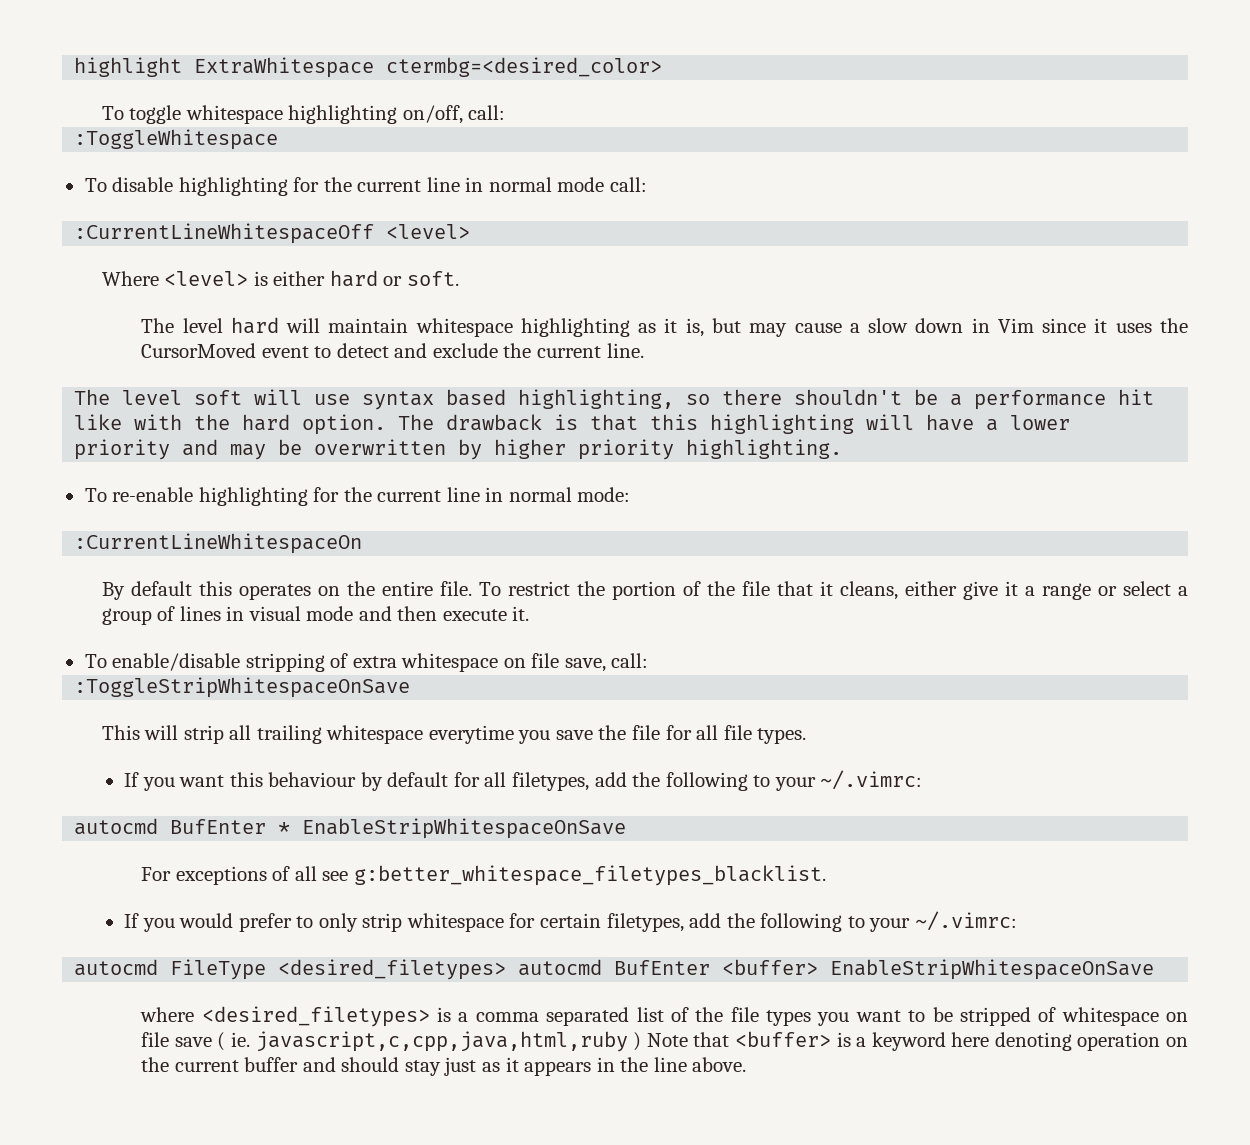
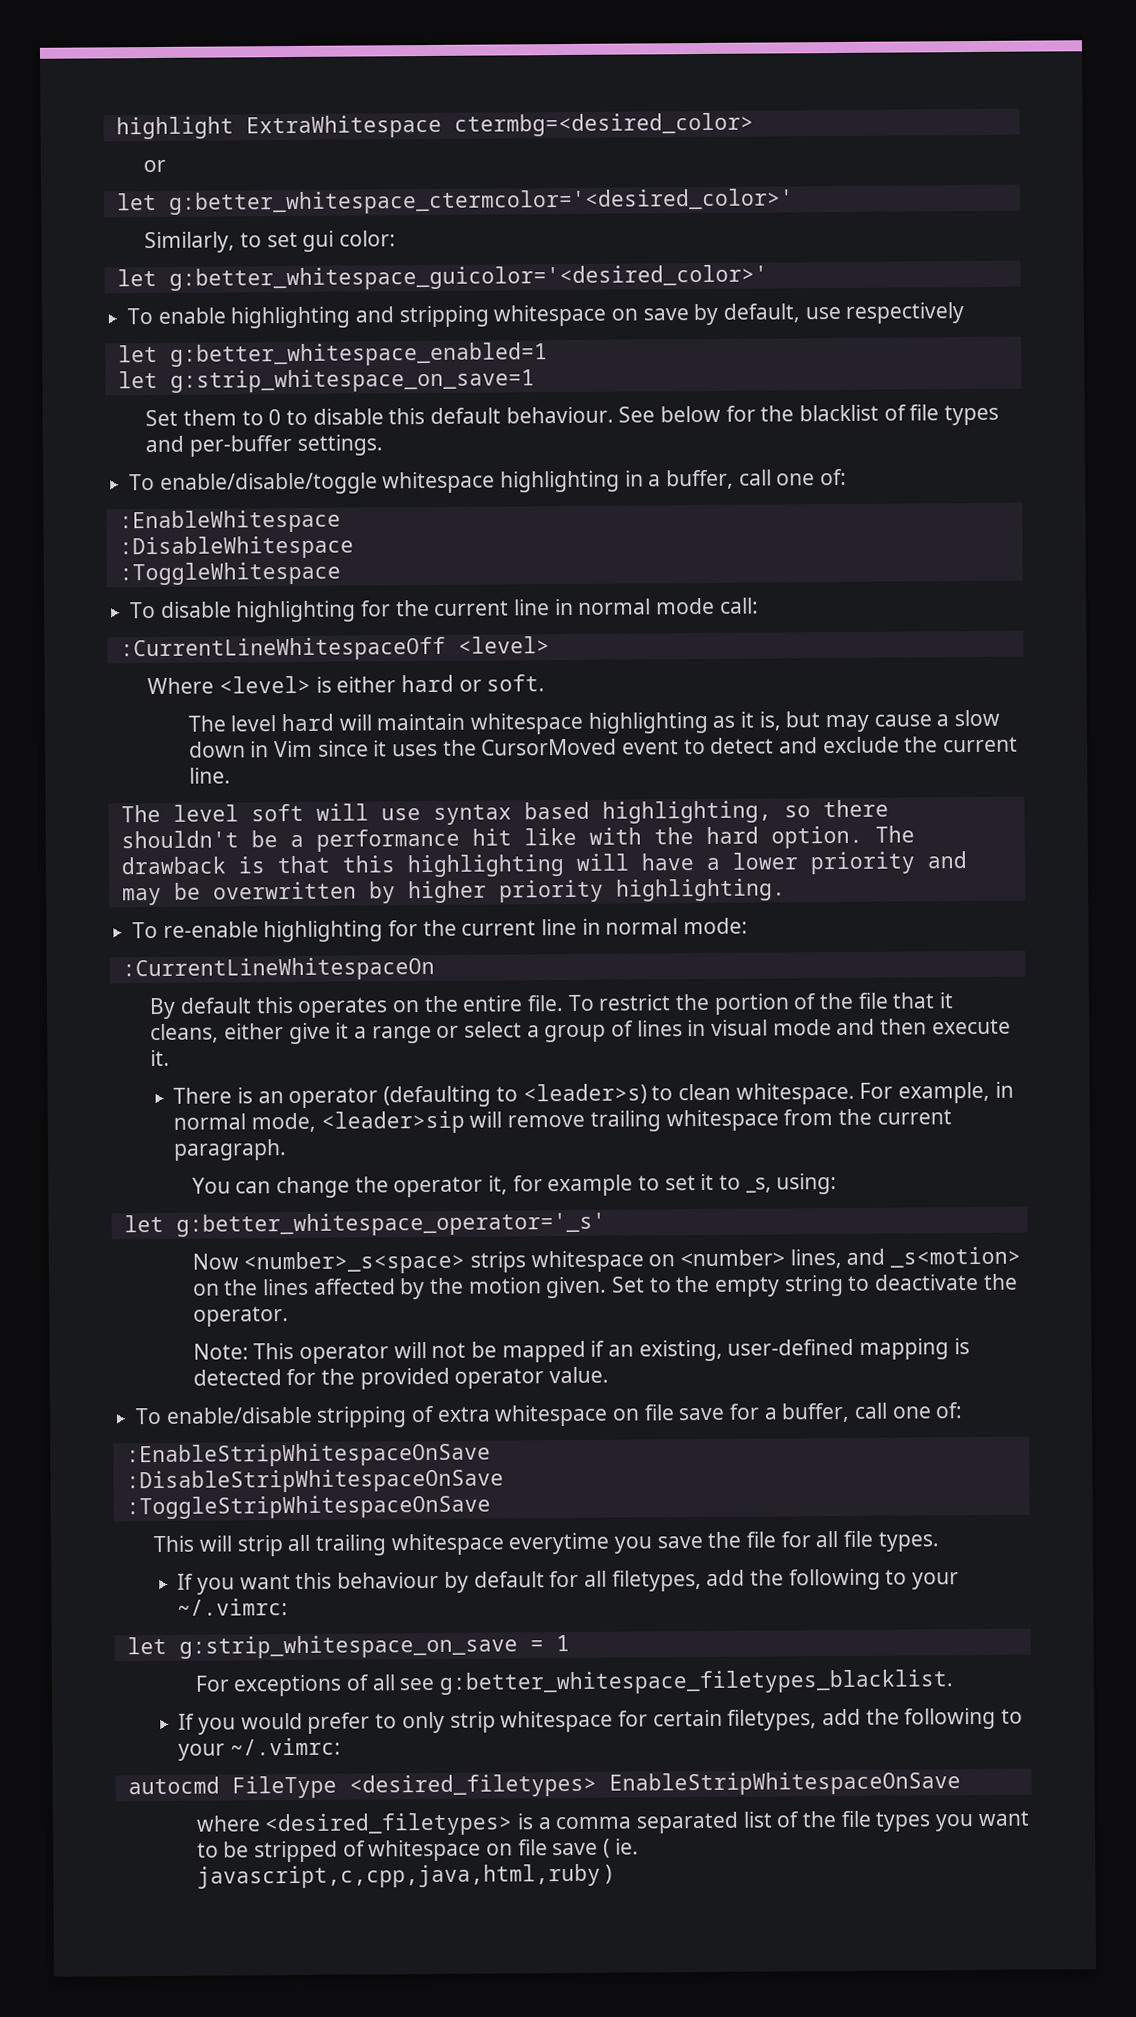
[101,105,506,124] To toggle whitespace highlighting on/off, call: -> [143,159,167,173] [116,188,794,215] [144,230,397,254] [116,264,768,291] [127,302,965,329] [117,342,548,367] [117,368,535,393] [145,404,1000,427] [145,434,383,457] [129,468,848,495] [118,509,341,534] [118,535,354,560] or // let g:better_whitespace_ctermcolor='<desired_color>' // Similarly, to set gui color: // let g:better_whitespace_guicolor='<desired_color>' // To enable highlighting and stripping whitespace on save by default, use respectively // let g:better_whitespace_enabled=1 // let g:strip_whitespace_on_save=1 // Set them to 0 to disable this default behaviour. See below for the blacklist of file types and per-buffer settings. // To enable/disable/toggle whitespace highlighting in a buffer, call one of: // :EnableWhitespace // :DisableWhitespace
(530, 613) none -> [173,1081,1014,1109] [173,1108,952,1134] [173,1139,288,1161] [191,1173,838,1199] [123,1211,606,1237] [191,1246,1022,1275] [192,1273,1018,1300] [192,1306,289,1327] [192,1338,970,1364] [192,1366,610,1390] // There is an operator (defaulting to <leader>s) to clean whitespace. For example, in normal mode, <leader>sip will remove trailing whitespace from the current paragraph. // You can change the operator it, for example to set it to _s, using: // let g:better_whitespace_operator='_s' // Now <number>_s<space> strips whitespace on <number> lines, and _s<motion> on the lines affected by the motion given. Set to the empty string to deactivate the operator. // Note: This operator will not be mapped if an existing, user-defined mapping is detected for the provided operator value.
[564,653,649,672] save, call: -> [678,1402,964,1423] [125,1442,491,1468] [125,1468,504,1494] save for a buffer, call one of: // :EnableStripWhitespaceOnSave // :DisableStripWhitespaceOnSave
[74,818,627,839] autocmd BufEnter * EnableStripWhitespaceOnSave -> [126,1634,570,1659] let g:strip_whitespace_on_save = 1
[518,959,819,976] autocmd BufEnter <buffer> -> (597, 1785) none
[646,1031,1188,1051] [141,1057,747,1076] Note that <buffer> is a keyword here denoting operation on the current buffer and should stay just as it appears in the line above. -> (613, 1874) none

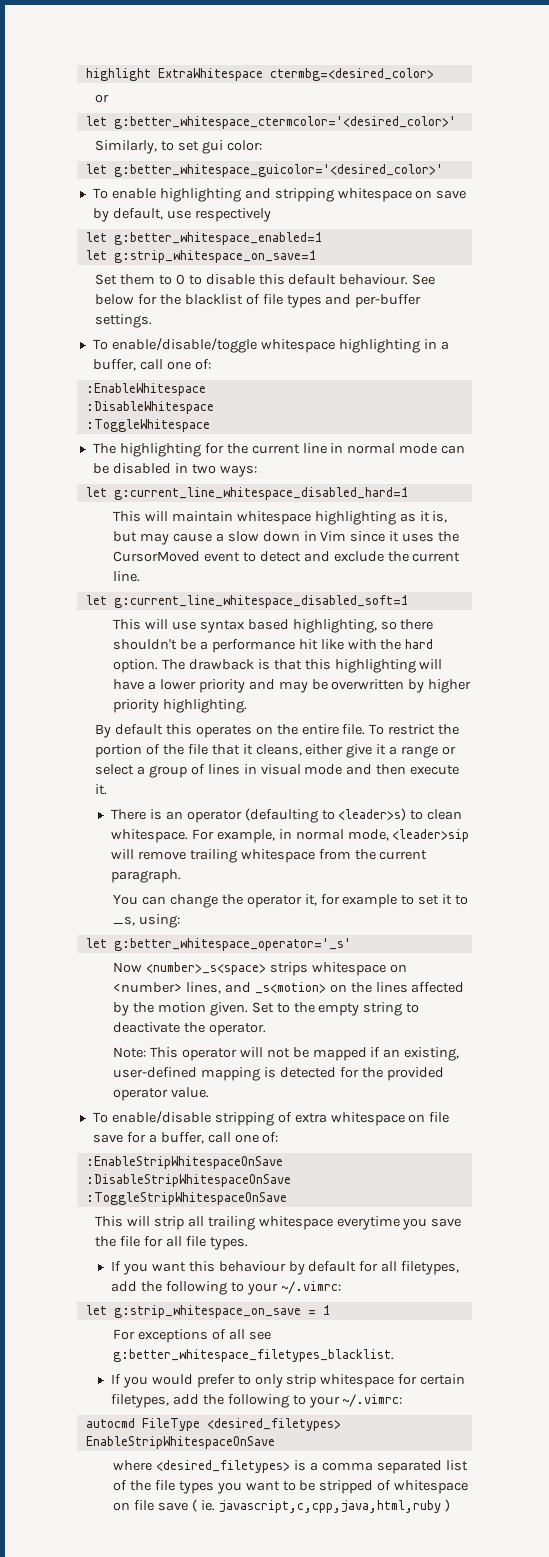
[130,601,232,619] To disable -> [92,443,116,454] The
[718,597,759,614] [119,636,550,662] [147,674,546,695] [187,713,335,732] call: // :CurrentLineWhitespaceOff <level> // Where <level> is either hard or soft. // The level hard -> [441,445,466,454] [92,463,257,477] [85,487,408,500] [113,511,142,522] can be disabled in two ways: // let g:current_line_whitespace_disabled_hard=1 // This
[120,803,304,823] The level soft -> [85,595,408,608] [113,619,142,630] let g:current_line_whitespace_disabled_soft=1 // This
[132,917,749,943] [121,956,435,982] // To re-enable highlighting for the current line in normal mode: // :CurrentLineWhitespaceOn -> (247, 706) none

